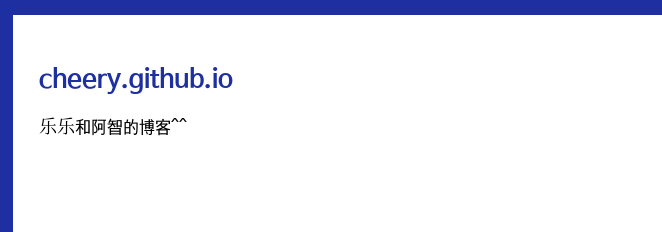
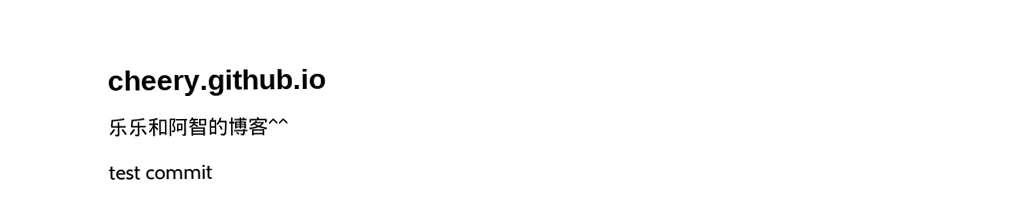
(187, 125) none -> [108,164,214,180] // test commit

